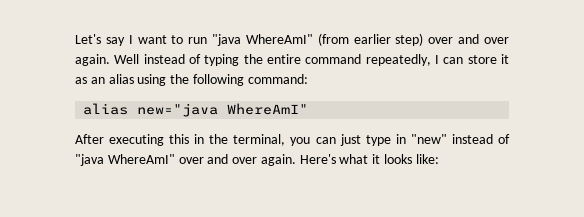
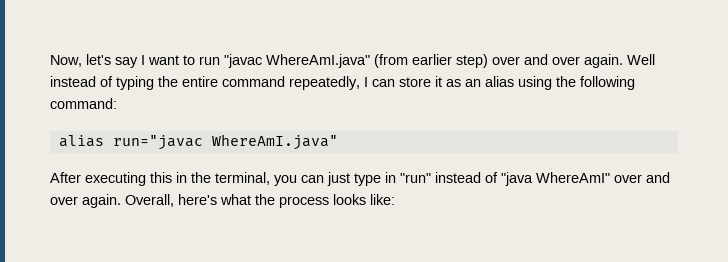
[75,34,101,44] Let's -> [50,54,111,67] Now, let's
[212,34,313,46] "java WhereAmI" -> [224,54,370,68] "javac WhereAmI.java"
[137,103,309,117] new="java WhereAmI" -> [112,134,338,150] run="javac WhereAmI.java"
[410,134,447,144] "new" -> [400,173,431,183] "run"
[299,154,381,164] Here's what it -> [125,194,329,208] Overall, here's what the process

